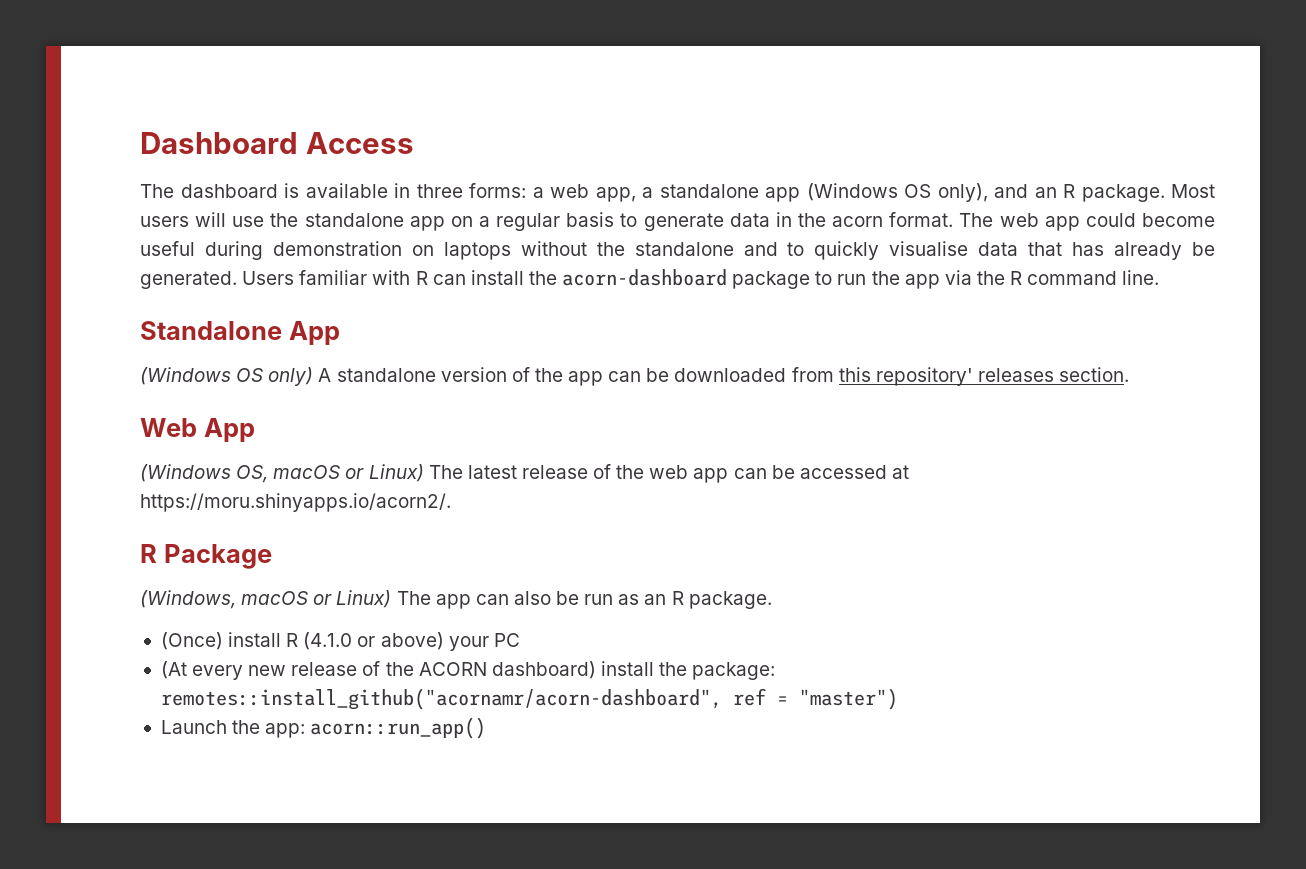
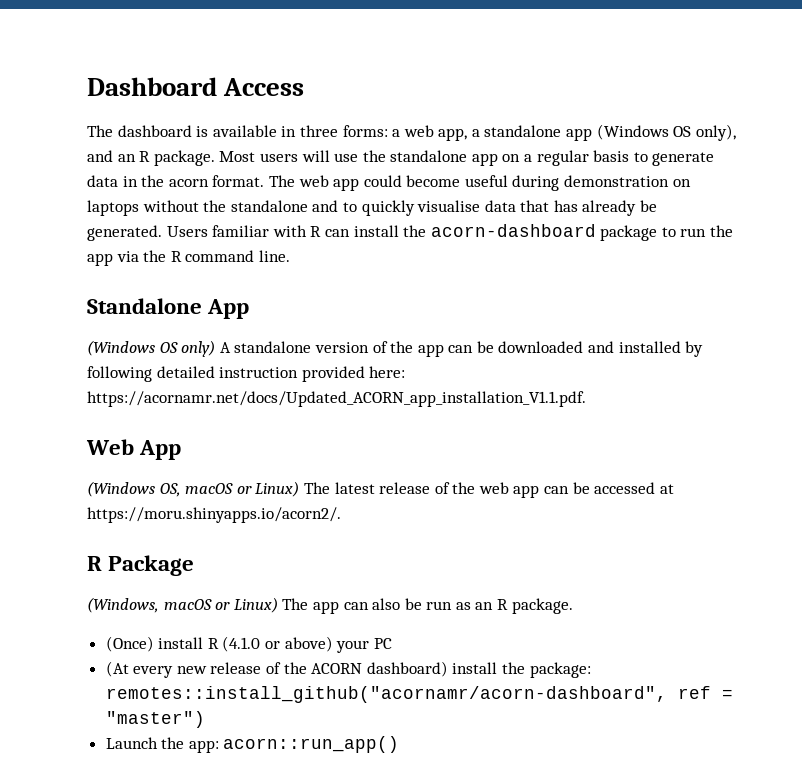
[791,367,1130,386] from this repository' releases section. -> [588,341,704,357] [87,366,406,382] [87,391,586,407] and installed by following detailed instruction provided here: https://acornamr.net/docs/Updated_ACORN_app_installation_V1.1.pdf.

